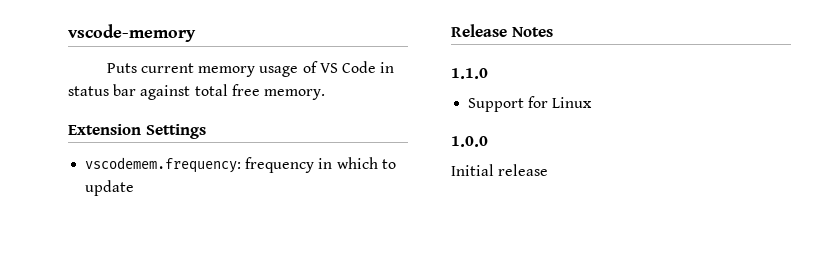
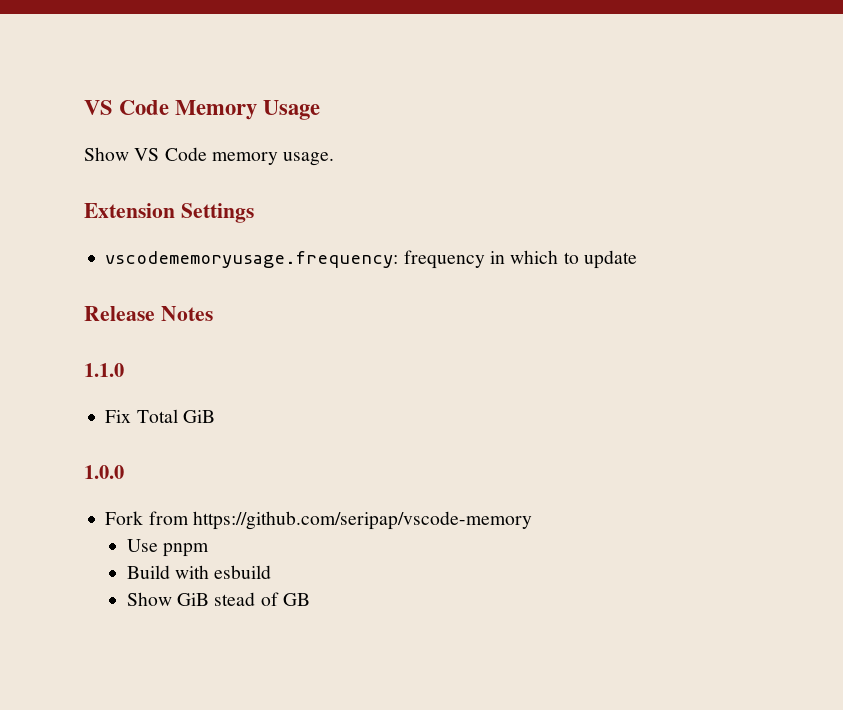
[68,24,196,42] [106,61,395,77] [68,84,325,100] vscode-memory // Puts current memory usage of VS Code in status bar against total free memory. -> [84,100,321,120] [84,147,335,166] VS Code Memory Usage // Show VS Code memory usage.
[85,157,242,173] vscodemem.frequency: -> [105,251,399,268] vscodememoryusage.frequency:
[468,96,593,112] [451,136,488,147] [451,164,549,176] Support for Linux // 1.0.0 // Initial release -> [105,409,215,423] [84,465,124,479] [105,511,532,530] [126,539,210,557] [126,565,272,579] [126,592,311,606] Fix Total GiB // 1.0.0 // Fork from https://github.com/seripap/vscode-memory // Use pnpm // Build with esbuild // Show GiB stead of GB

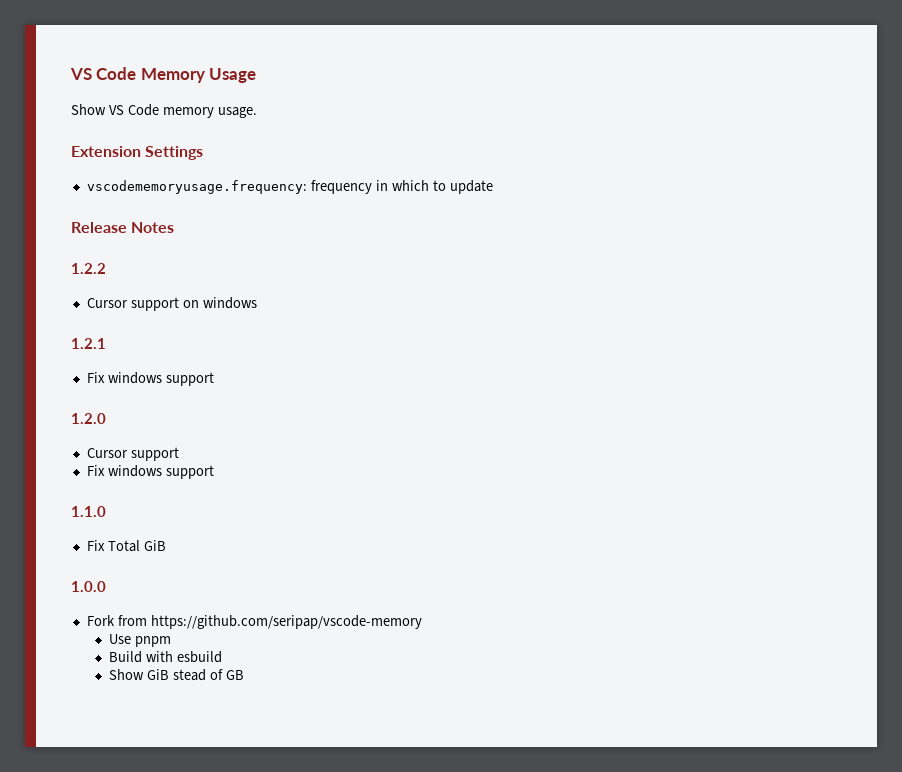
(213, 313) none -> [71,263,106,274] [86,297,257,311] [71,338,106,349] [86,372,214,386] [71,413,106,424] [86,447,179,461] [86,465,214,479] // 1.2.2 // Cursor support on windows // 1.2.1 // Fix windows support // 1.2.0 // Cursor support // Fix windows support

